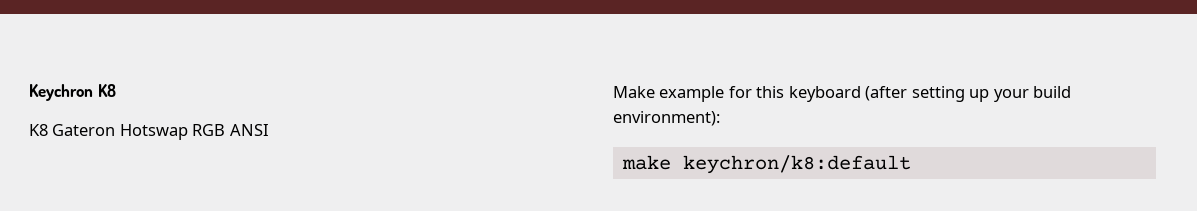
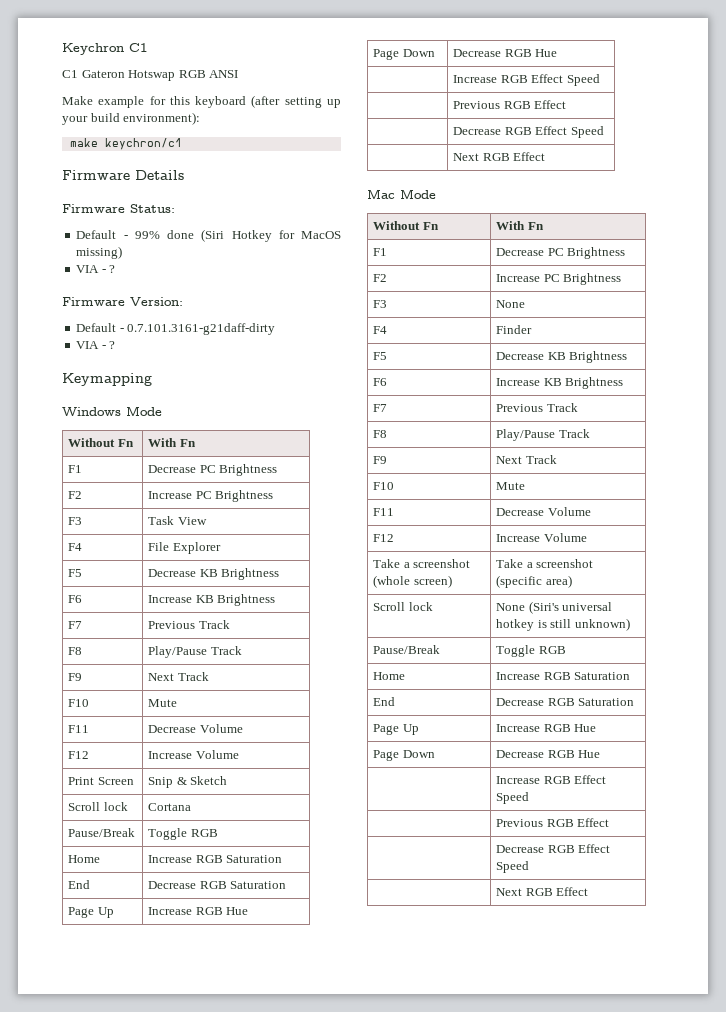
[97,84,116,97] [29,124,48,136] K8 // K8 -> [129,43,147,52] [62,70,78,78] C1 // C1
[682,155,911,174] keychron/k8:default -> [104,138,182,150] [62,170,184,180] [62,204,175,213] [76,229,341,242] [76,246,123,259] [76,265,116,273] [62,297,183,306] [76,323,276,335] [76,341,116,349] [62,373,152,386] [62,406,162,416] [68,438,134,447] [148,438,196,447] [68,465,83,473] [148,464,278,476] [68,491,83,499] [148,490,274,502] [68,517,83,525] [148,516,207,525] [68,543,83,551] [148,542,221,554] [68,569,83,577] [148,568,280,580] [68,595,83,603] [148,594,276,606] [68,621,83,629] [148,620,230,629] [68,647,83,655] [148,646,242,658] [68,673,83,681] [148,672,209,681] [68,699,90,707] [148,699,178,707] [68,725,90,733] [148,724,243,733] [68,751,90,759] [148,750,239,759] [68,777,134,785] [148,776,228,788] [68,802,128,811] [148,803,192,811] [68,828,136,837] [148,828,218,840] [68,855,101,863] [148,855,283,863] [68,880,91,889] [148,881,287,889] [68,907,114,918] [148,907,249,915] [373,49,435,60] [453,49,558,57] [453,74,600,86] [453,100,567,109] [453,126,604,138] [453,152,546,161] [367,189,436,199] [373,221,439,230] [496,221,544,230] [373,248,388,256] [496,247,626,259] [373,274,388,282] [496,273,622,285] [373,300,388,308] [496,300,526,308] [373,326,388,334] [496,325,533,334] [373,352,388,360] [496,351,628,363] [373,378,388,386] [496,377,624,389] [373,404,388,412] [496,403,578,412] [373,430,388,438] [496,429,590,441] [373,456,388,464] [496,455,557,464] [373,482,395,490] [496,482,526,490] [373,508,395,516] [496,507,591,516] [373,534,395,542] [496,533,587,542] [373,559,471,568] [373,575,452,588] [496,559,594,568] [496,575,572,588] [373,602,433,611] [496,601,613,614] [496,618,630,631] [373,645,441,654] [496,645,566,657] [373,672,406,680] [496,672,631,680] [373,697,396,706] [496,698,635,706] [373,724,419,735] [496,724,597,732] [373,750,435,761] [496,750,601,758] [496,775,607,784] [496,792,530,804] [496,818,610,827] [496,844,611,853] [496,861,530,873] [496,887,589,896] keychron/c1 // Firmware Details // Firmware Status: // Default - 99% done (Siri Hotkey for MacOS missing) // VIA - ? // Firmware Version: // Default - 0.7.101.3161-g21daff-dirty // VIA - ? // Keymapping // Windows Mode // Without Fn | With Fn // F1 | Decrease PC Brightness // F2 | Increase PC Brightness // F3 | Task View // F4 | File Explorer // F5 | Decrease KB Brightness // F6 | Increase KB Brightness // F7 | Previous Track // F8 | Play/Pause Track // F9 | Next Track // F10 | Mute // F11 | Decrease Volume // F12 | Increase Volume // Print Screen | Snip & Sketch // Scroll lock | Cortana // Pause/Break | Toggle RGB // Home | Increase RGB Saturation // End | Decrease RGB Saturation // Page Up | Increase RGB Hue // Page Down | Decrease RGB Hue // | Increase RGB Effect Speed // | Previous RGB Effect // | Decrease RGB Effect Speed // | Next RGB Effect // Mac Mode // Without Fn | With Fn // F1 | Decrease PC Brightness // F2 | Increase PC Brightness // F3 | None // F4 | Finder // F5 | Decrease KB Brightness // F6 | Increase KB Brightness // F7 | Previous Track // F8 | Play/Pause Track // F9 | Next Track // F10 | Mute // F11 | Decrease Volume // F12 | Increase Volume // Take a screenshot (whole screen) | Take a screenshot (specific area) // Scroll lock | None (Siri's universal hotkey is still unknown) // Pause/Break | Toggle RGB // Home | Increase RGB Saturation // End | Decrease RGB Saturation // Page Up | Increase RGB Hue // Page Down | Decrease RGB Hue // | Increase RGB Effect Speed // | Previous RGB Effect // | Decrease RGB Effect Speed // | Next RGB Effect

